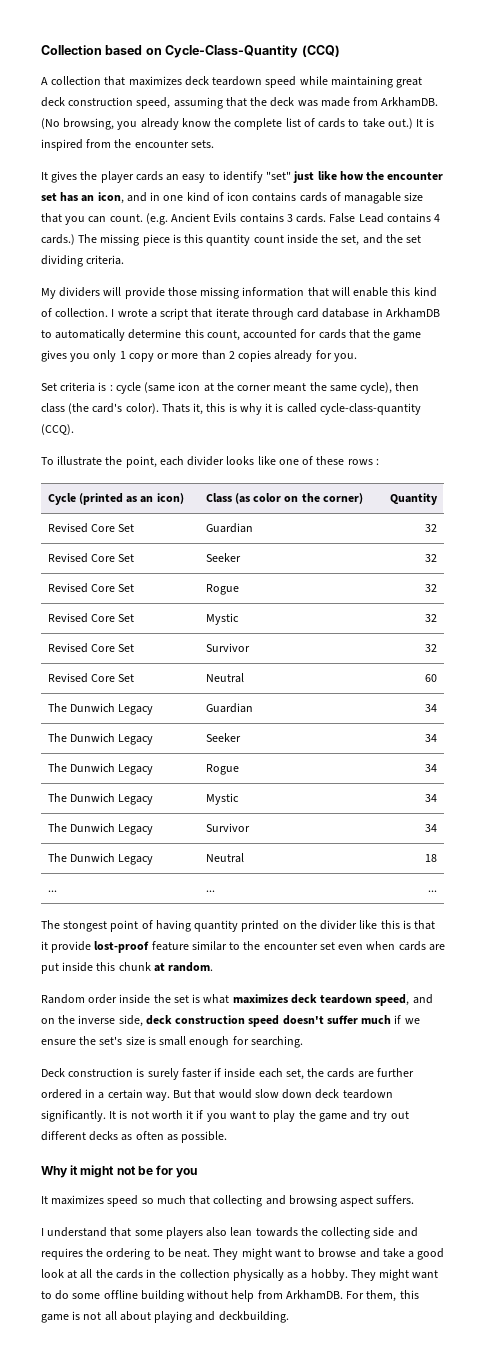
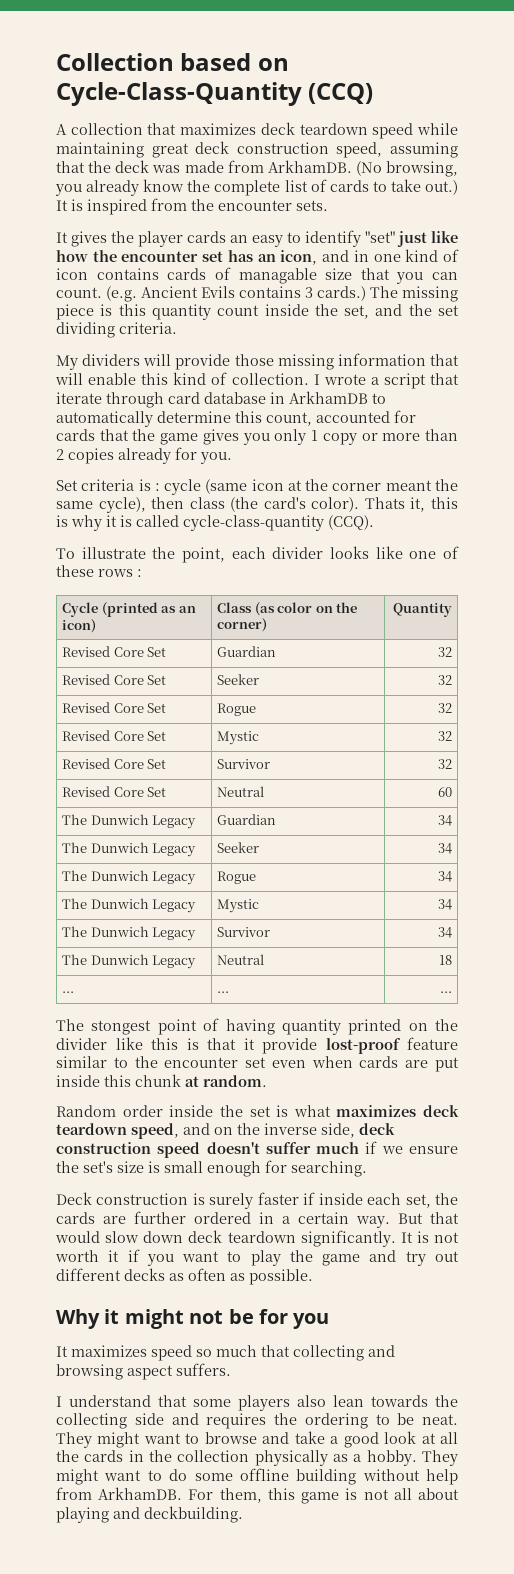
[296,213,441,223] cards. False Lead contains 4 -> (313, 292) none

